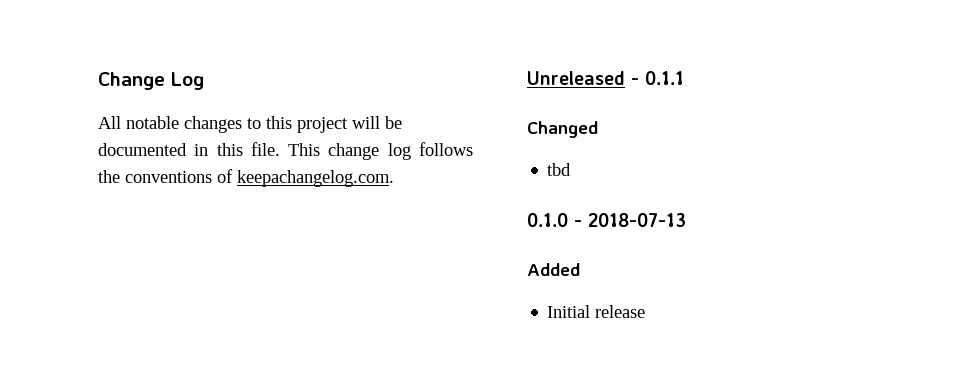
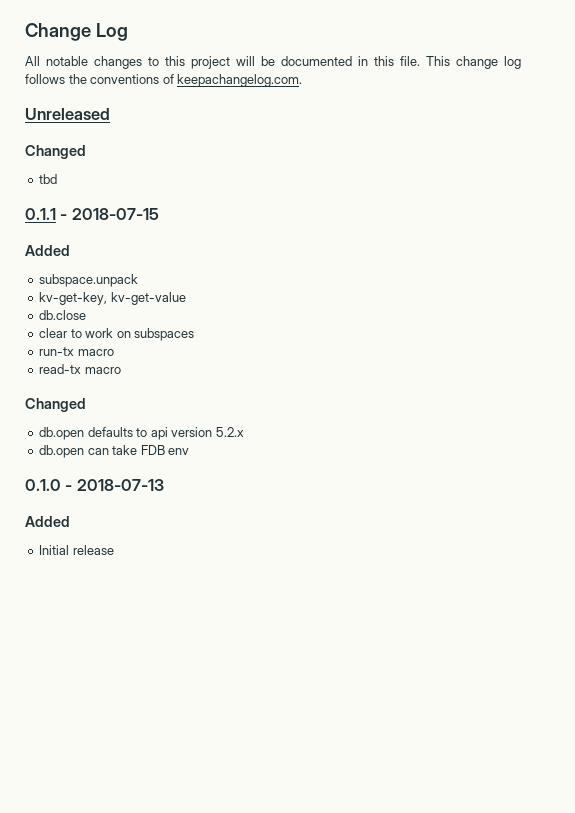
[631,71,684,85] - 0.1.1 -> (110, 114) none
(572, 169) none -> [25,208,159,220] [25,245,70,256] [39,274,139,287] [39,292,186,305] [39,310,87,320] [39,328,195,341] [39,347,114,356] [39,364,121,374] [25,398,86,412] [39,427,244,440] [39,445,190,458] // 0.1.1 - 2018-07-15 // Added // subspace.unpack // kv-get-key, kv-get-value // db.close // clear to work on subspaces // run-tx macro // read-tx macro // Changed // db.open defaults to api version 5.2.x // db.open can take FDB env

